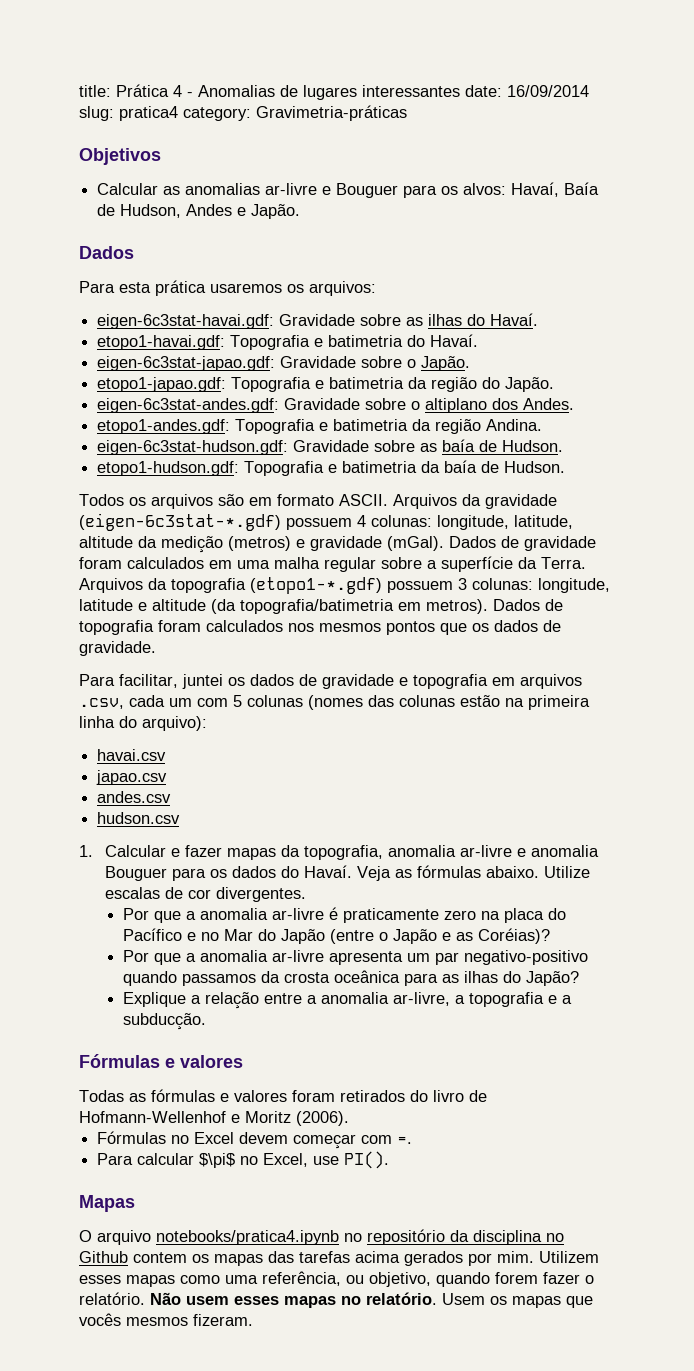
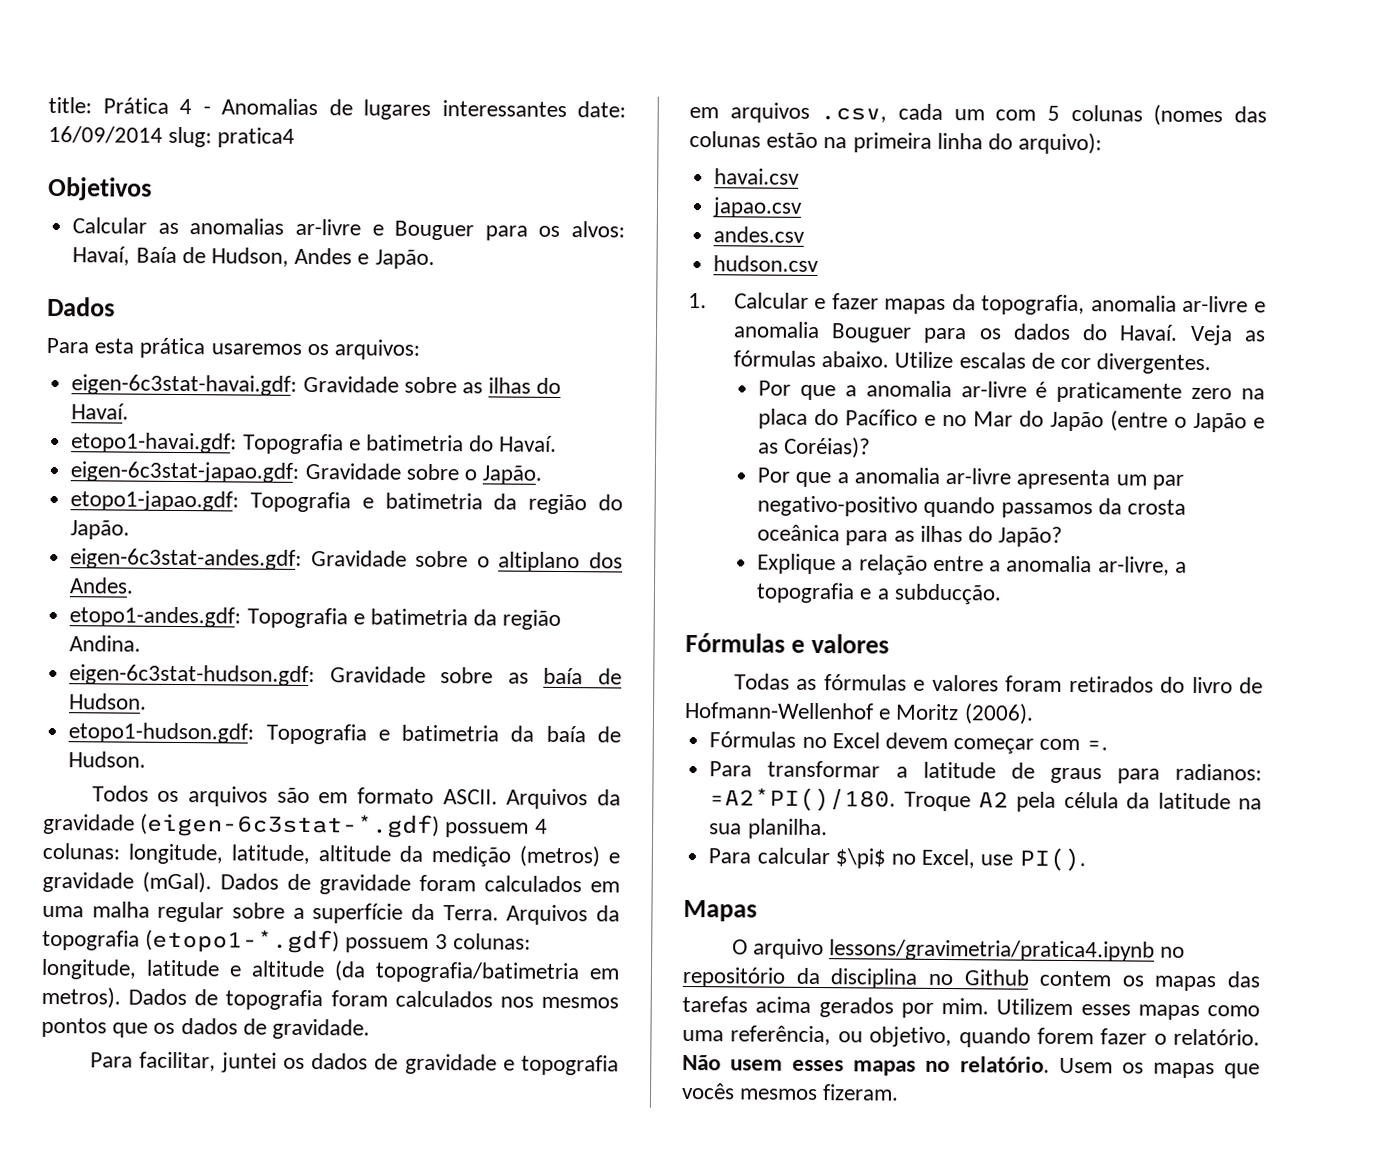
[183,105,407,121] category: Gravimetria-práticas -> (296, 137) none
(413, 1140) none -> [709,760,1262,784] [709,787,1262,812] [709,818,828,840] // Para transformar a latitude de graus para radianos: =A2*PI()/180. Troque A2 pela célula da latitude na sua planilha.
[156,1230,339,1245] notebooks/pratica4.ipynb -> [829,939,1156,962] lessons/gravimetria/pratica4.ipynb

